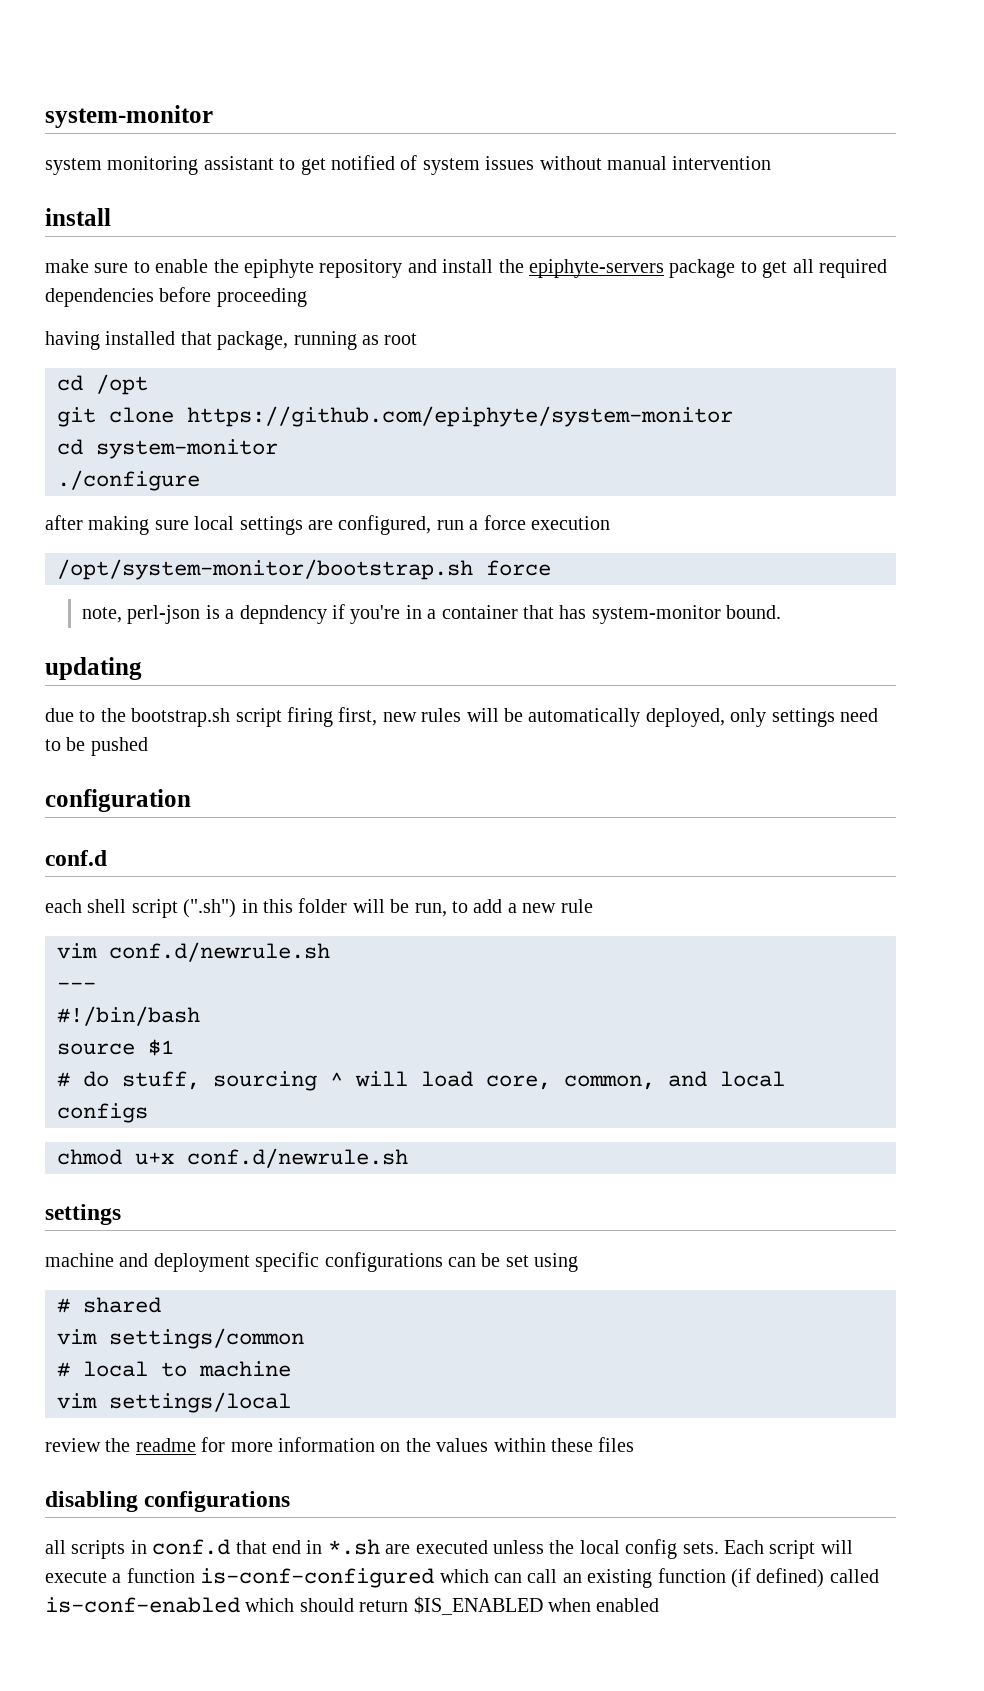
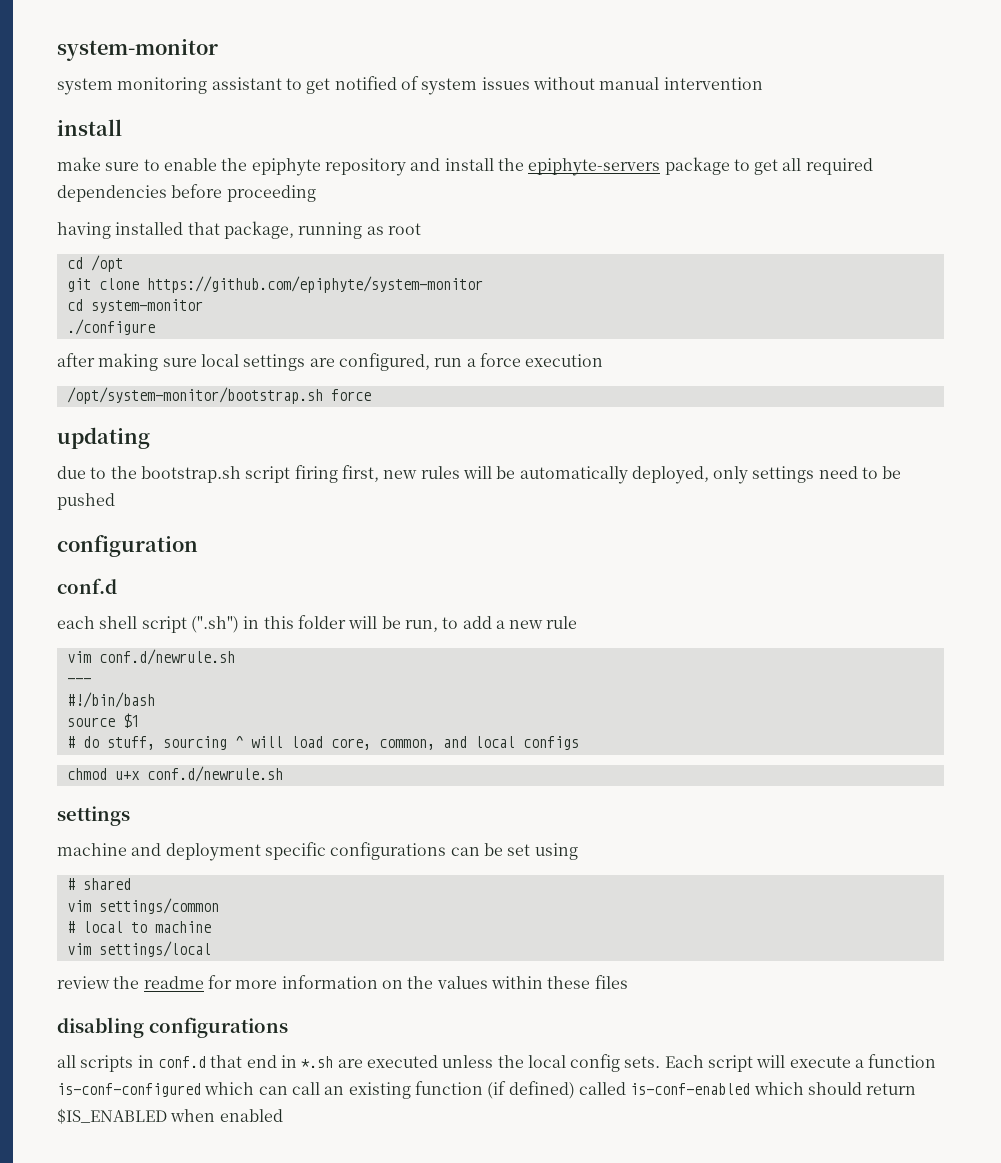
[81,604,782,624] // note, perl-json is a depndency if you're in a container that has system-monitor bound. -> (371, 395) none

